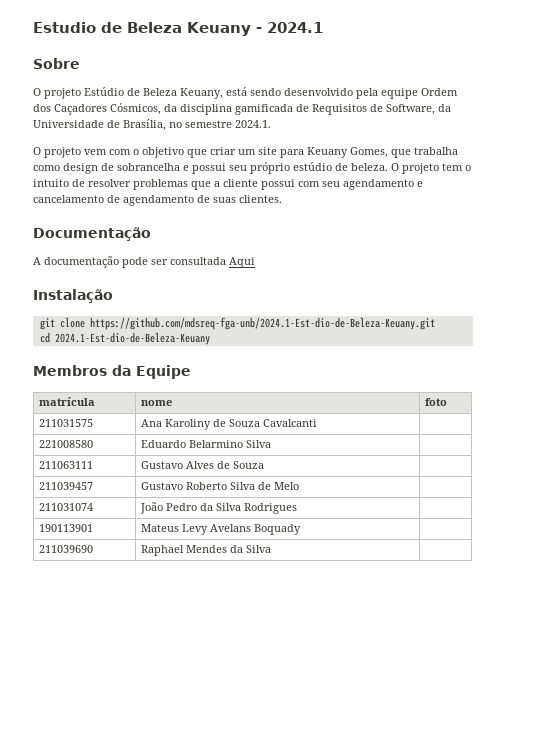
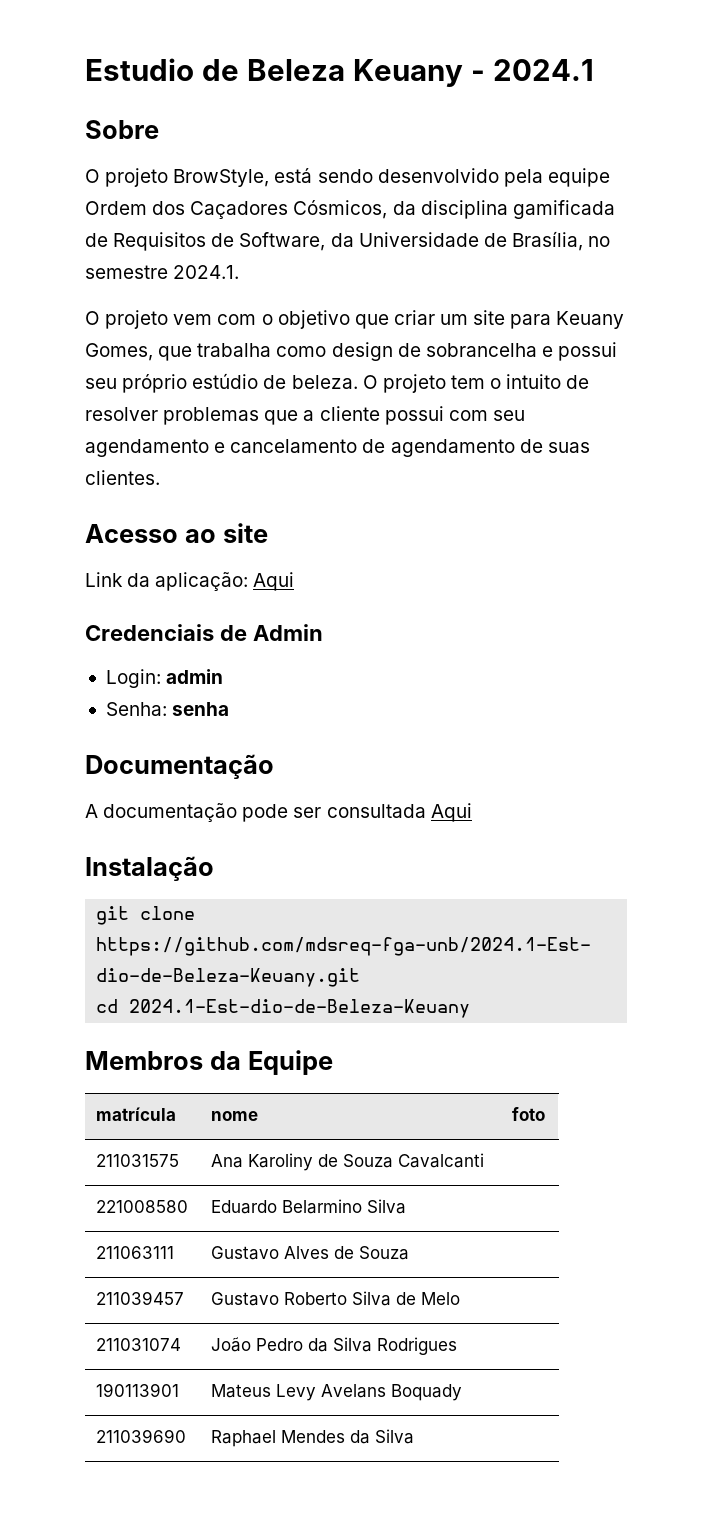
[84,87,223,99] Estúdio de Beleza Keuany, -> [173,169,270,187] BrowStyle,
(282, 199) none -> [85,523,268,543] [85,572,295,591] [85,624,323,641] [105,669,224,688] [105,702,230,716] // Acesso ao site // Link da aplicação: Aqui // Credenciais de Admin // Login: admin // Senha: senha

